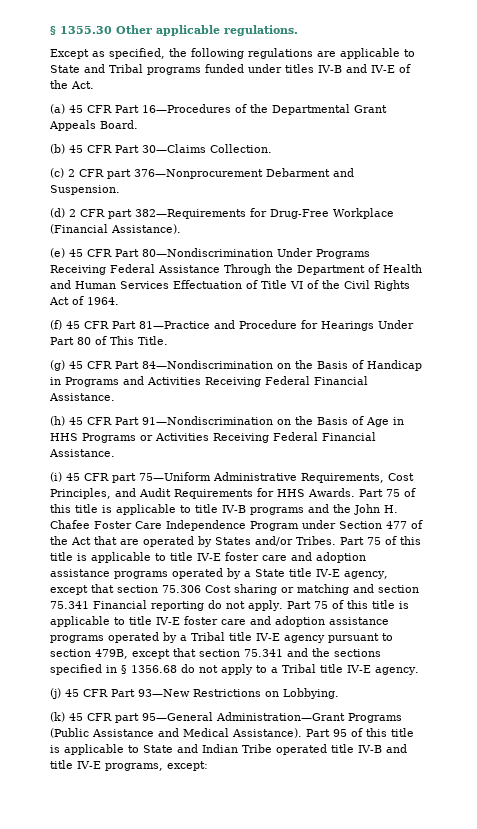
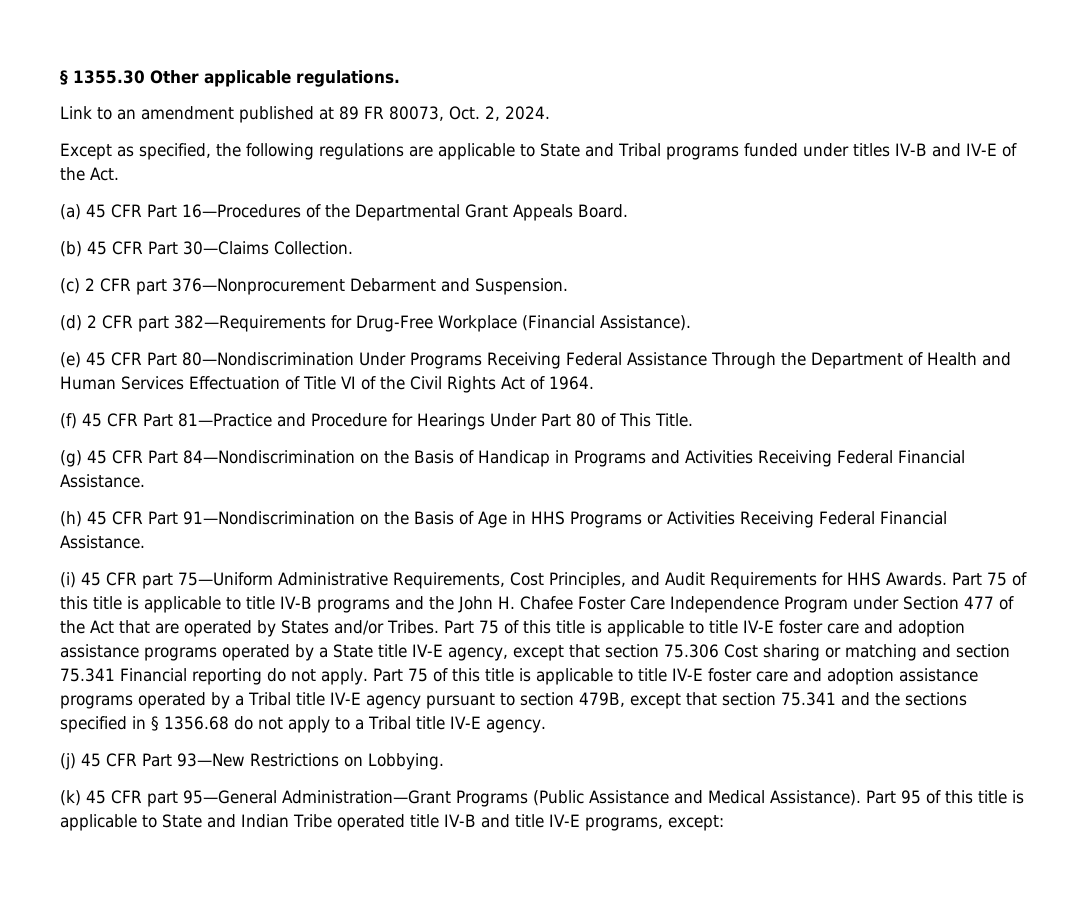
(298, 30) none -> [60,106,550,123] // Link to an amendment published at 89 FR 80073, Oct. 2, 2024.

